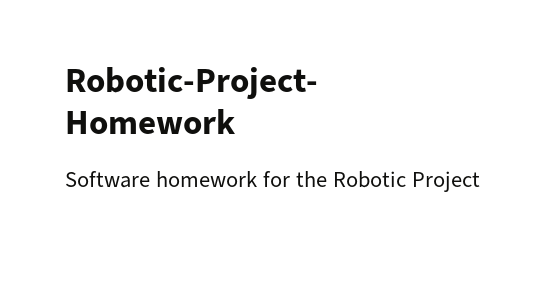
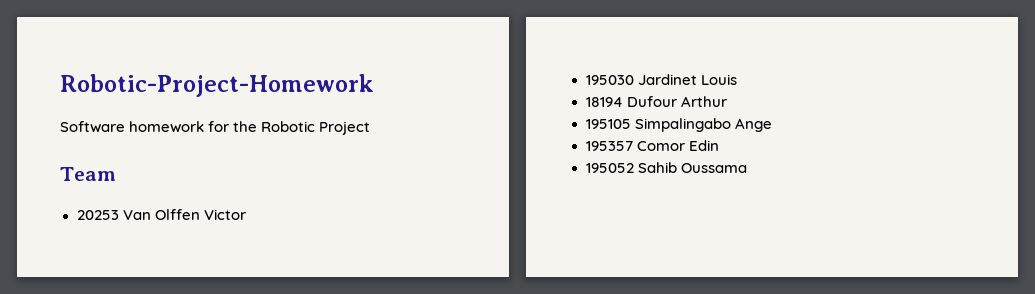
(481, 181) none -> [60,167,116,181] [76,209,246,220] [585,74,737,85] [585,96,727,107] [585,118,772,132] [585,140,719,151] [585,162,747,173] // Team // 20253 Van Olffen Victor // 195030 Jardinet Louis // 18194 Dufour Arthur // 195105 Simpalingabo Ange // 195357 Comor Edin // 195052 Sahib Oussama

